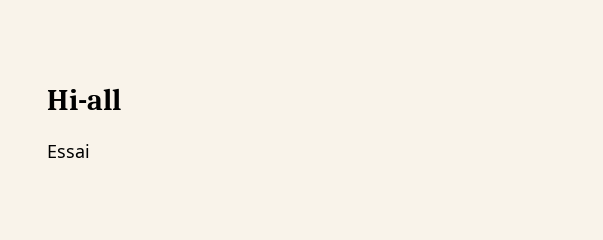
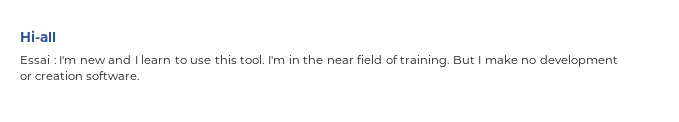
(90, 151) none -> [53,55,618,67] [20,71,140,80] : I'm new and I learn to use this tool. I'm in the near field of training. But I make no development or creation software.

